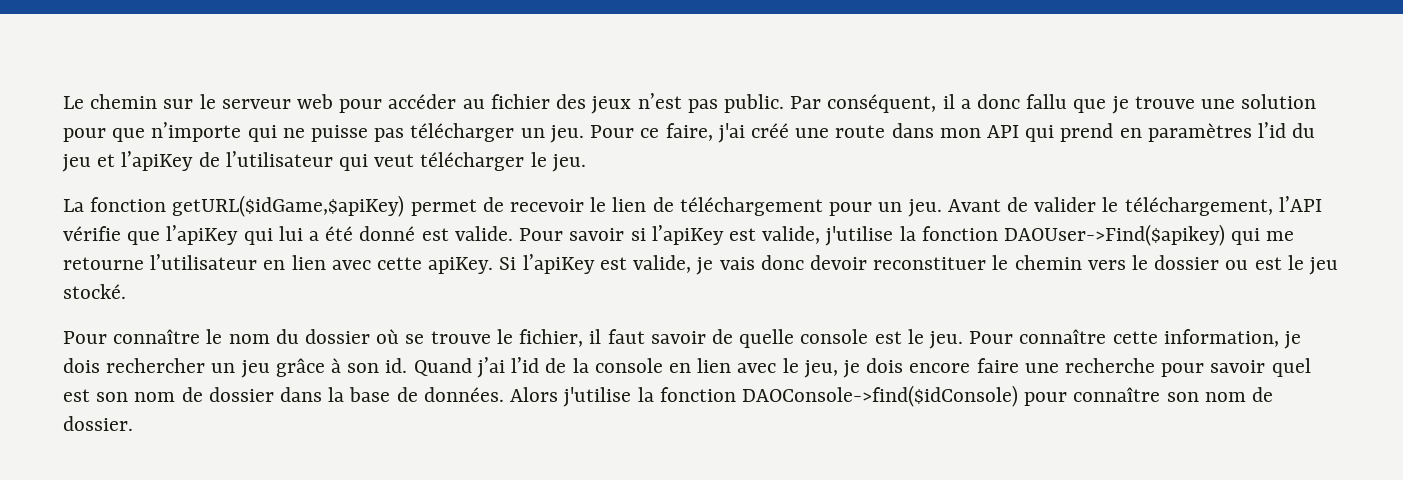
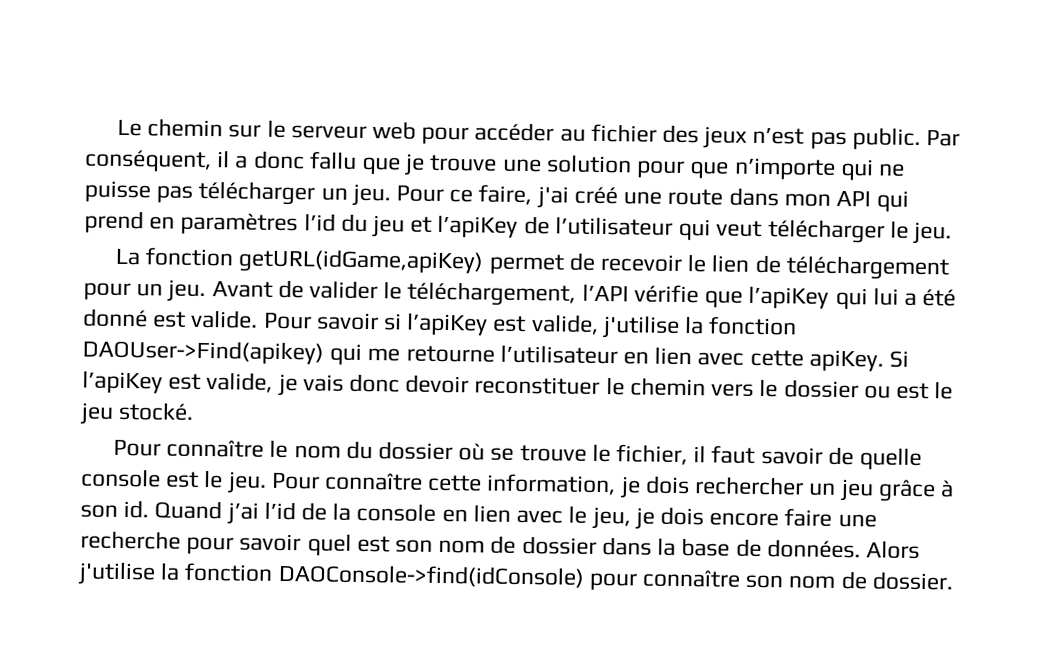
[172,195,405,217] getURL($idGame,$apiKey) -> [238,248,485,275] getURL(idGame,apiKey)
[1003,224,1225,246] DAOUser->Find($apikey) -> [82,339,324,365] DAOUser->Find(apikey)
[741,385,1018,407] DAOConsole->find($idConsole) -> [277,563,585,588] DAOConsole->find(idConsole)

